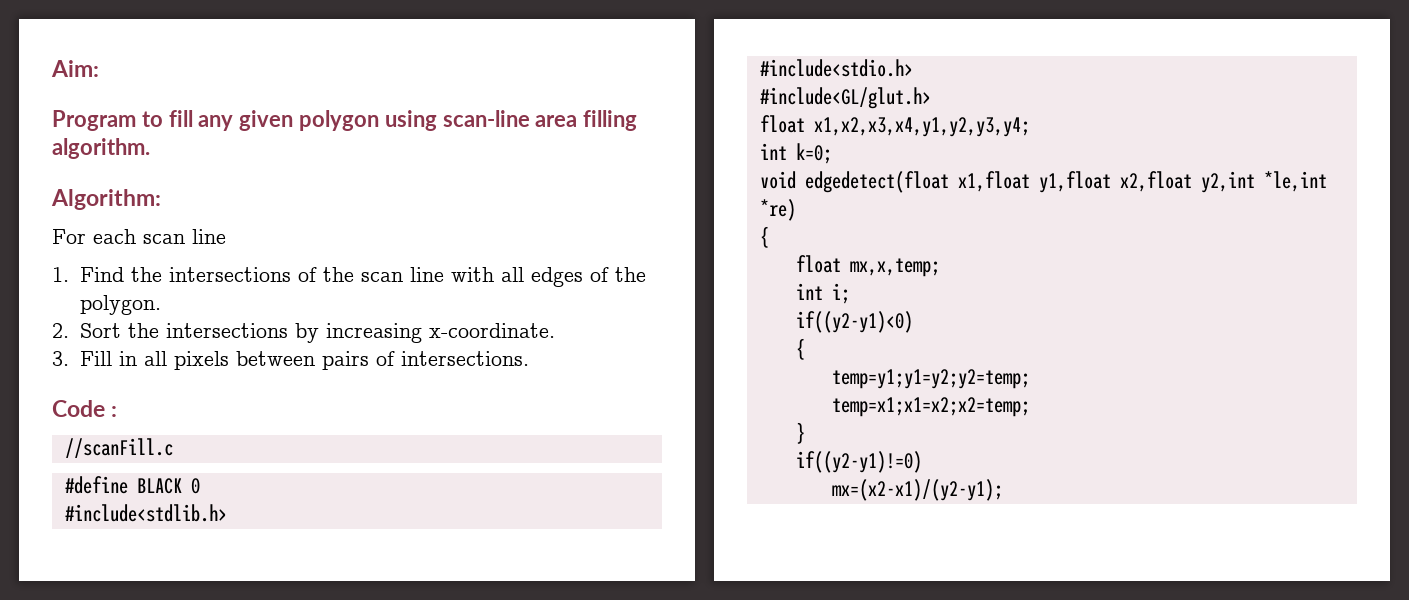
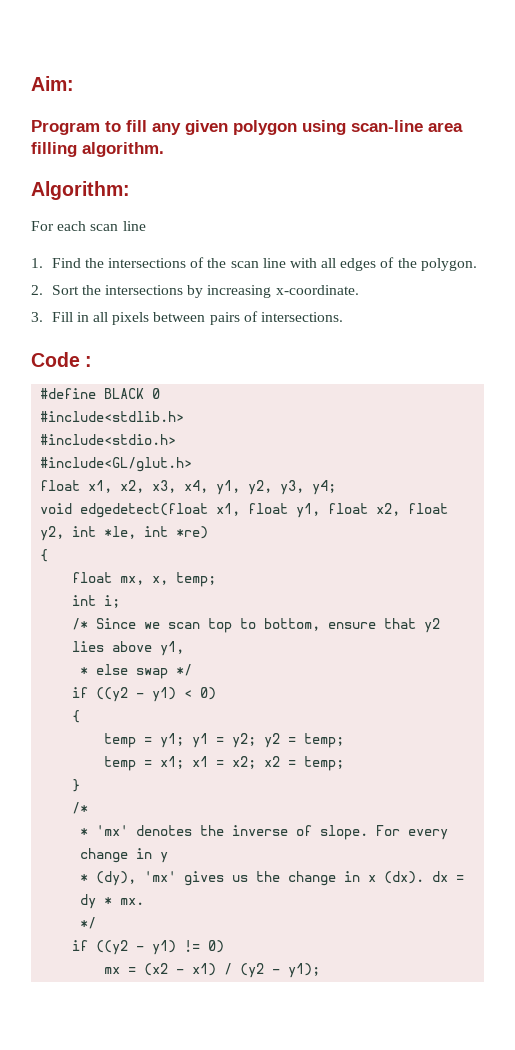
[64,438,173,458] // //scanFill.c -> (93, 361) none
[813,117,1030,137] [759,143,832,164] [759,171,1327,193] x1,x2,x3,x4,y1,y2,y3,y4; // int k=0; // void edgedetect(float x1,float y1,float x2,float y2,int *le,int -> [88,480,337,495] [40,503,449,518] [40,526,169,541] x1, x2, x3, x4, y1, y2, y3, y4; // void edgedetect(float x1, float y1, float x2, float y2, int *le, int
[849,258,940,277] mx,x,temp; -> [120,572,217,587] mx, x, temp;
[795,311,913,333] [795,338,805,360] [831,369,1030,389] [831,397,1030,417] [795,422,805,444] [795,451,922,473] [831,479,1003,501] if((y2-y1)<0) // { // temp=y1;y1=y2;y2=temp; // temp=x1;x1=x2;x2=temp; // } // if((y2-y1)!=0) // mx=(x2-x1)/(y2-y1); -> [72,618,441,633] [72,641,185,656] [80,664,193,679] [72,687,217,702] [72,710,81,723] [104,733,345,748] [104,756,345,771] [72,779,81,792] [72,802,89,814] [80,825,449,840] [80,848,169,863] [80,871,465,886] [80,894,145,909] [80,917,97,929] [72,940,225,955] [104,963,321,978] /* Since we scan top to bottom, ensure that y2 lies above y1, // * else swap */ // if ((y2 - y1) < 0) // { // temp = y1; y1 = y2; y2 = temp; // temp = x1; x1 = x2; x2 = temp; // } // /* // * 'mx' denotes the inverse of slope. For every change in y // * (dy), 'mx' gives us the change in x (dx). dx = dy * mx. // */ // if ((y2 - y1) != 0) // mx = (x2 - x1) / (y2 - y1);

